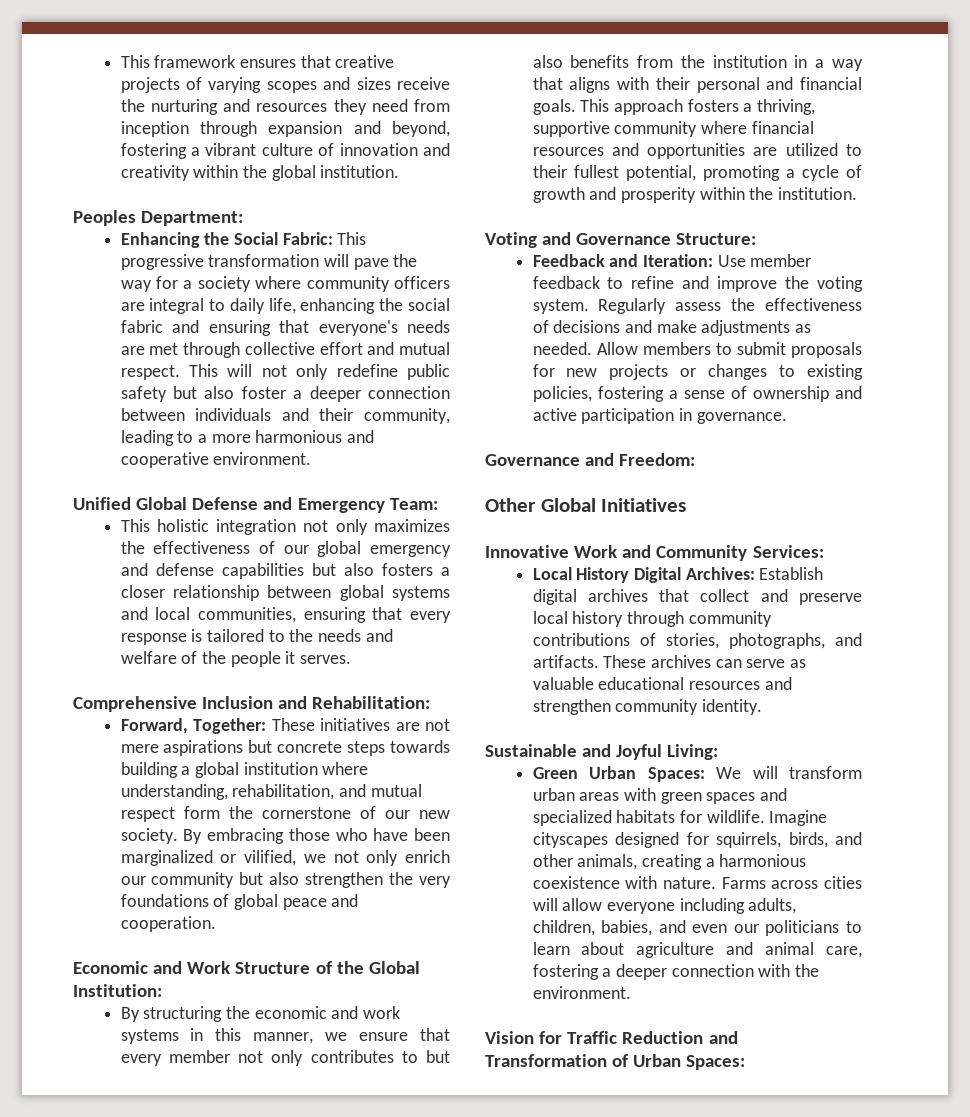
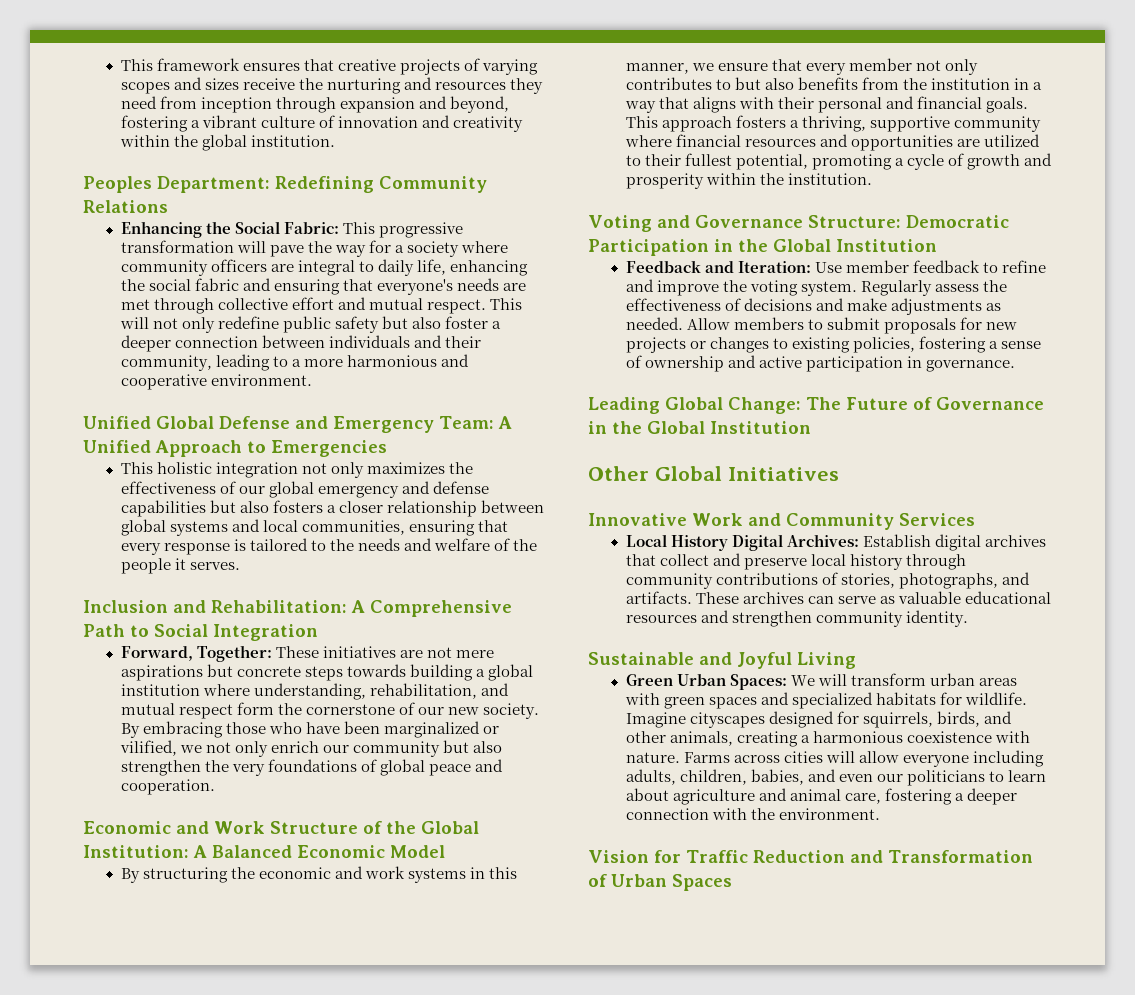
(244, 218) none -> [275,176,487,193] [83,200,168,213] Redefining Community Relations
(438, 504) none -> [497,416,512,429] [83,440,387,457] A Unified Approach to Emergencies
[73,696,197,712] Comprehensive -> (240, 566) none
(431, 702) none -> [351,600,512,617] [83,624,318,641] A Comprehensive Path to Social Integration
(162, 990) none -> [193,845,445,858] A Balanced Economic Model
(757, 239) none -> [905,215,1009,228] [588,239,937,256] Democratic Participation in the Global Institution
[485,453,696,466] Governance and Freedom: -> [588,397,1044,414] [588,421,811,434] Leading Global Change: The Future of Governance in the Global Institution
[752,545,824,558] Services: -> [898,513,975,526] Services
[667,744,719,760] Living: -> [797,652,856,669] Living
[686,1055,746,1070] Spaces: -> [672,874,732,891] Spaces

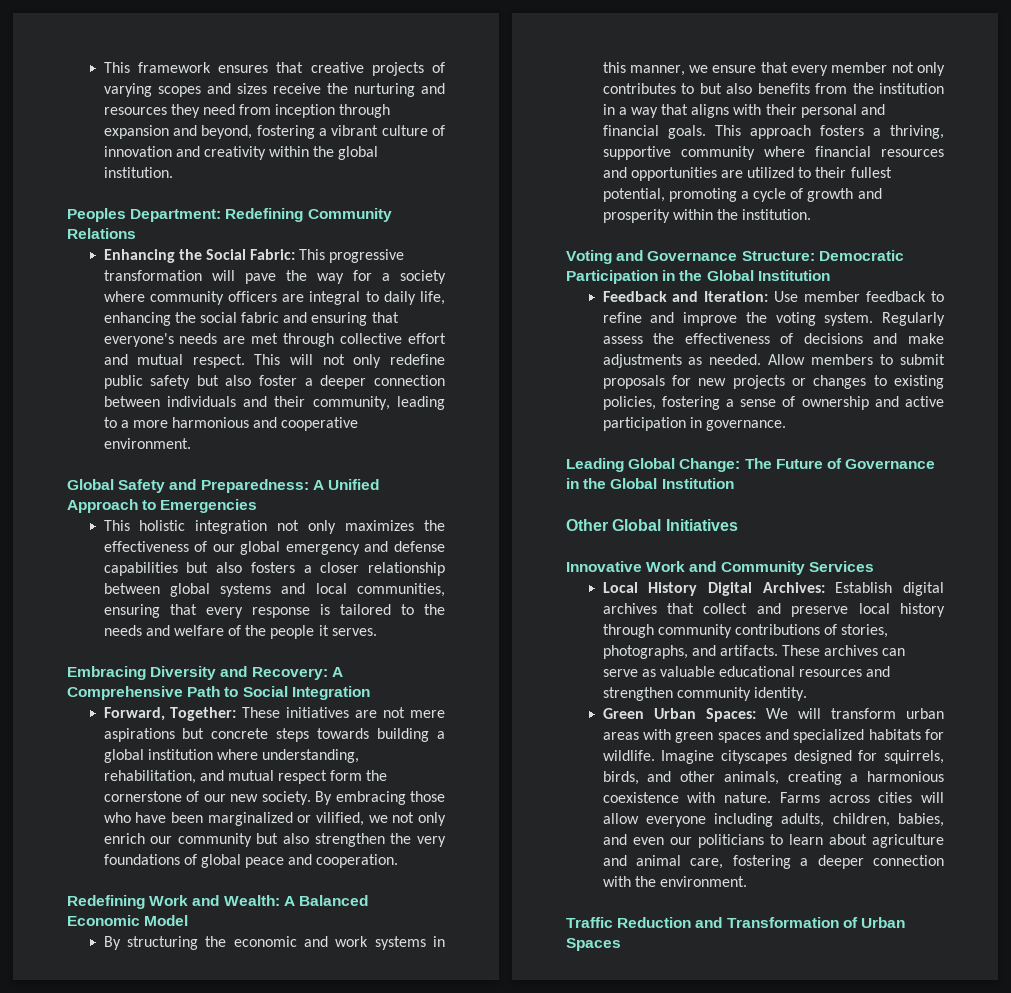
[83,416,494,433] Unified Global Defense and Emergency Team: -> [67,479,309,493] Global Safety and Preparedness:
[83,600,347,613] Inclusion and Rehabilitation: -> [67,666,328,680] Embracing Diversity and Recovery:
[83,821,479,834] [83,845,189,858] Economic and Work Structure of the Global Institution: -> [67,895,280,909] Redefining Work and Wealth:
[588,652,856,669] // Sustainable and Joyful Living -> (807, 694) none
[588,850,681,863] Vision for -> (747, 881) none

